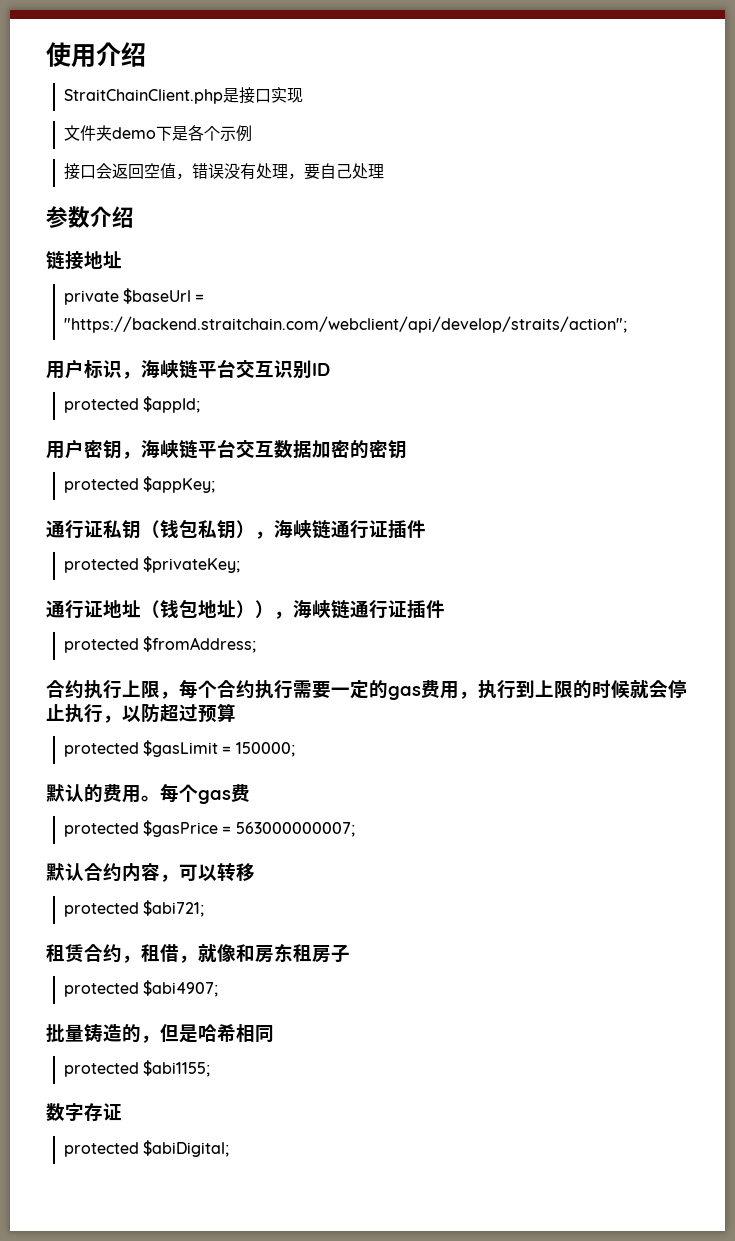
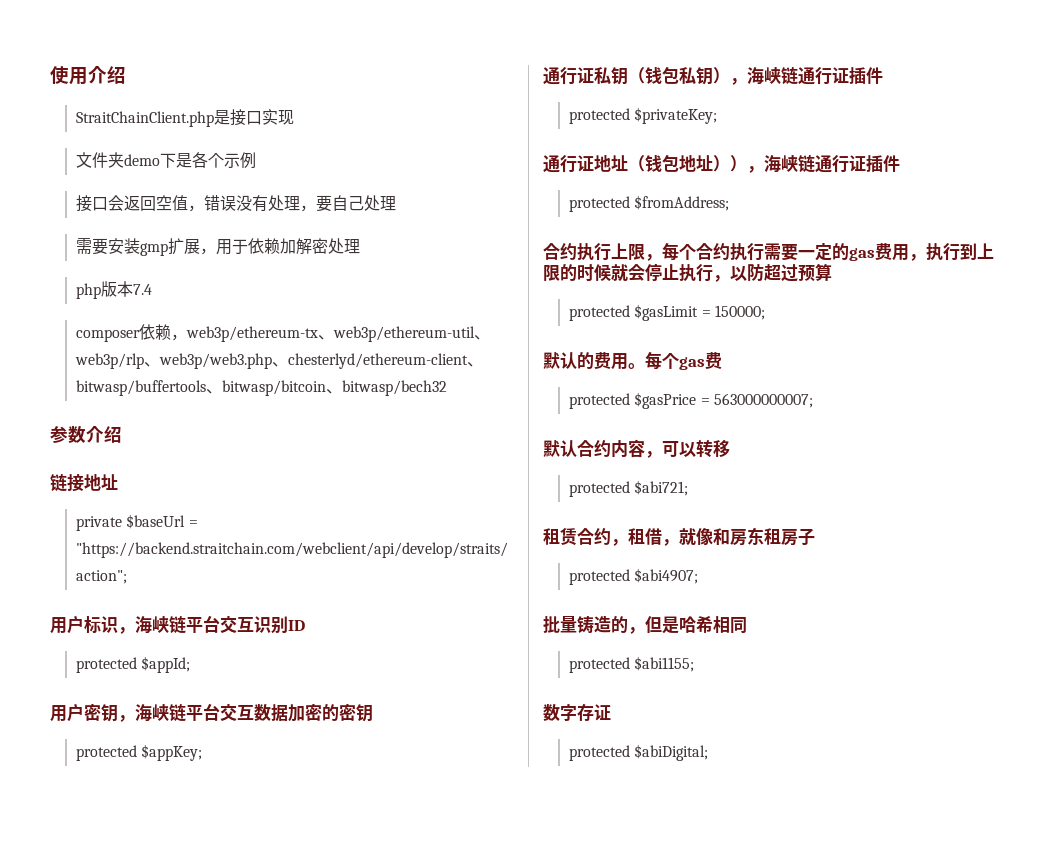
(384, 171) none -> [76,238,361,256] [76,281,153,299] [76,324,491,342] [75,353,484,369] [76,380,448,396] // 需要安装gmp扩展，用于依赖加解密处理 // php版本7.4 // composer依赖，web3p/ethereum-tx、web3p/ethereum-util、web3p/rlp、web3p/web3.php、chesterlyd/ethereum-client、bitwasp/buffertools、bitwasp/bitcoin、bitwasp/bech32

